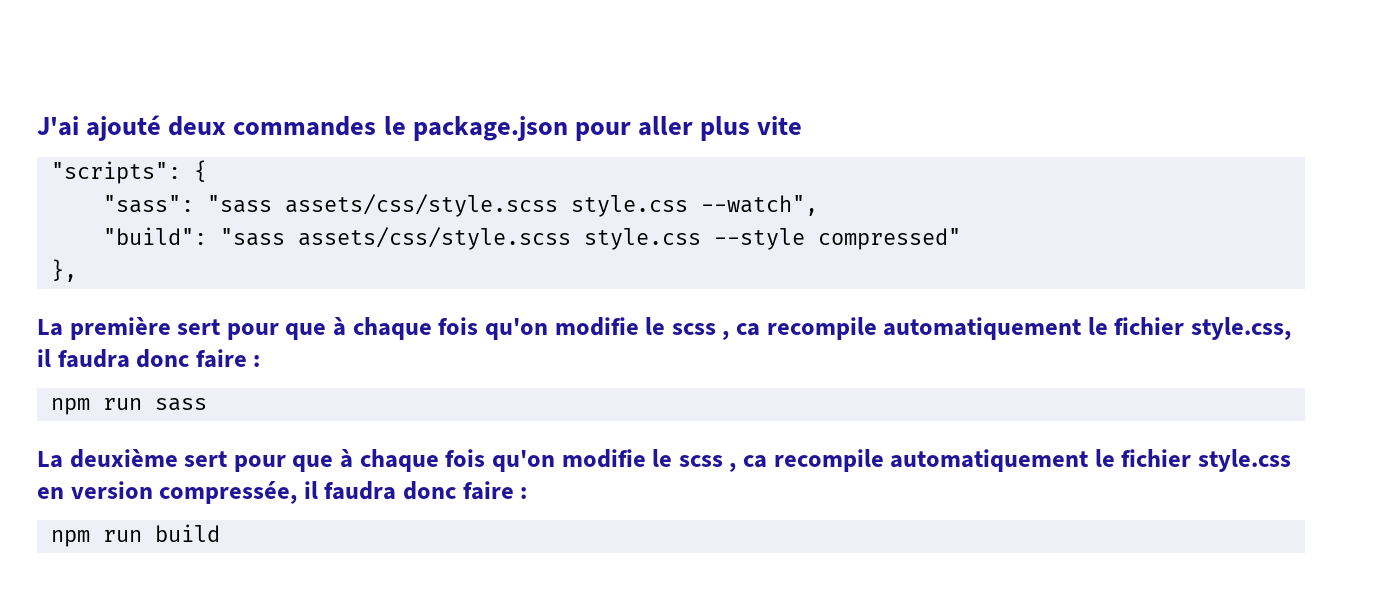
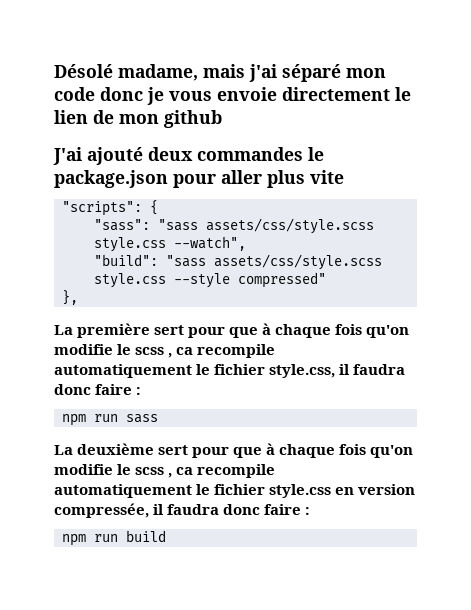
(37, 126) none -> [54,64,386,82] [54,87,411,105] [54,110,222,128] Désolé madame, mais j'ai séparé mon code donc je vous envoie directement le lien de mon github //

